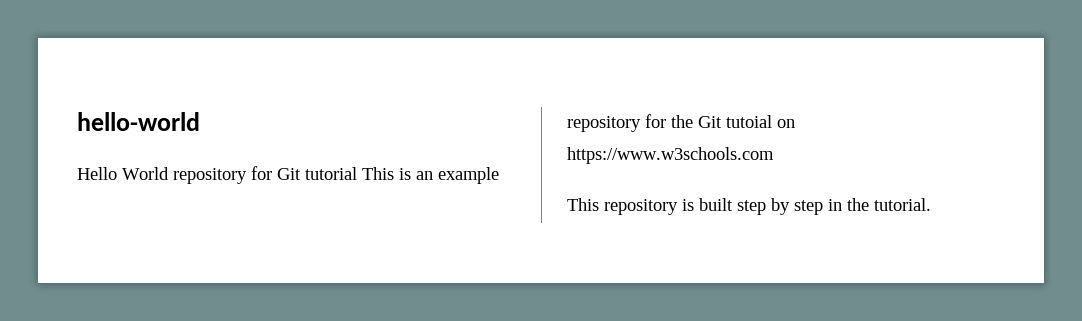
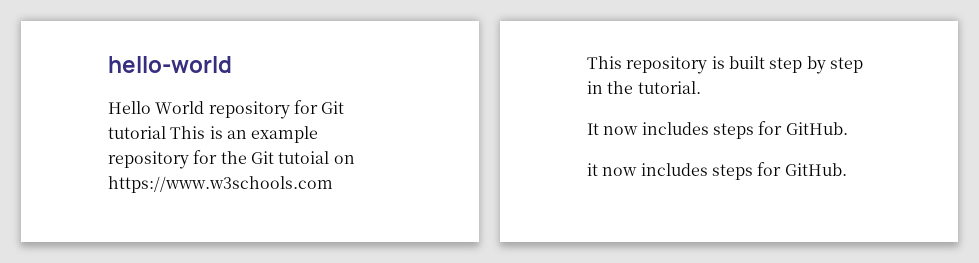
(931, 204) none -> [587,121,848,139] [587,162,847,180] // It now includes steps for GitHub. // it now includes steps for GitHub.

